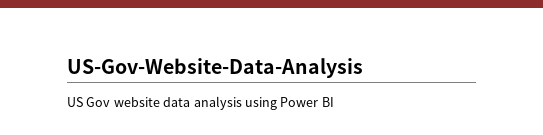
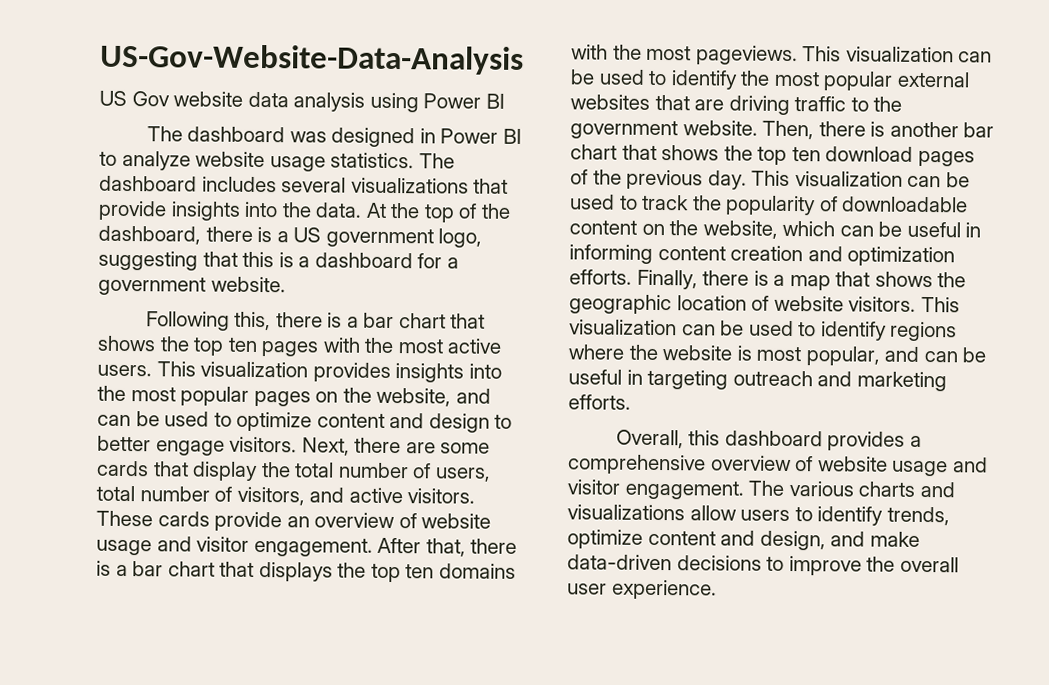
(334, 102) none -> [146,126,522,148] [99,150,455,172] [99,175,509,194] [98,200,511,223] [98,225,483,248] [98,250,459,271] [98,276,286,296] [145,311,486,331] [97,335,503,357] [97,361,502,383] [97,385,491,407] [97,411,513,433] [97,435,491,456] [96,460,491,482] [96,485,476,506] [96,510,492,532] [96,536,518,557] [96,560,516,583] [571,44,993,66] [570,69,970,91] [570,94,903,115] [570,120,995,140] [570,144,975,167] [570,169,970,190] [570,194,969,216] [569,220,982,239] [569,244,956,267] [569,269,967,291] [569,294,960,315] [569,319,958,342] [568,344,987,366] [568,369,947,392] [568,394,631,410] [615,429,922,451] [568,454,988,477] [567,479,955,500] [567,504,950,526] [567,529,920,551] [567,554,959,576] [567,579,717,600] // The dashboard was designed in Power BI to analyze website usage statistics. The dashboard includes several visualizations that provide insights into the data. At the top of the dashboard, there is a US government logo, suggesting that this is a dashboard for a government website. // Following this, there is a bar chart that shows the top ten pages with the most active users. This visualization provides insights into the most popular pages on the website, and can be used to optimize content and design to better engage visitors. Next, there are some cards that display the total number of users, total number of visitors, and active visitors. These cards provide an overview of website usage and visitor engagement. After that, there is a bar chart that displays the top ten domains with the most pageviews. This visualization can be used to identify the most popular external websites that are driving traffic to the government website. Then, there is another bar chart that shows the top ten download pages of the previous day. This visualization can be used to track the popularity of downloadable content on the website, which can be useful in informing content creation and optimization efforts. Finally, there is a map that shows the geographic location of website visitors. This visualization can be used to identify regions where the website is most popular, and can be useful in targeting outreach and marketing efforts. // Overall, this dashboard provides a comprehensive overview of website usage and visitor engagement. The various charts and visualizations allow users to identify trends, optimize content and design, and make data-driven decisions to improve the overall user experience.

